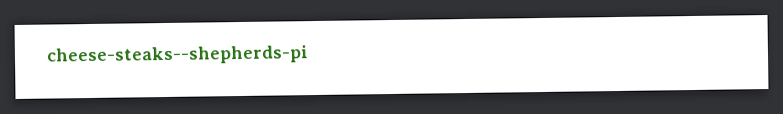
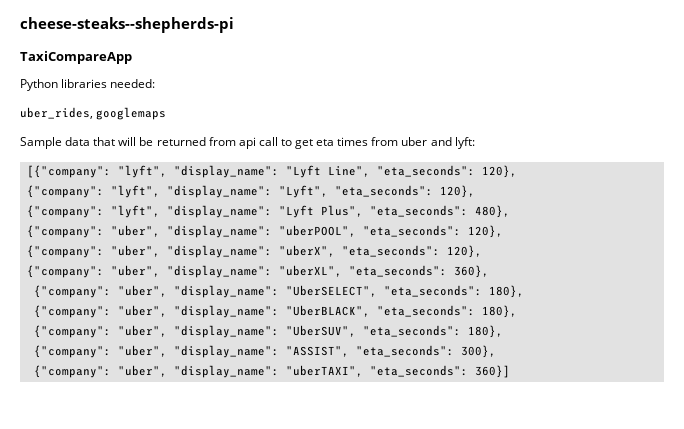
(309, 55) none -> [20,51,132,64] [20,79,156,91] [20,107,167,120] [20,137,475,149] [26,165,517,178] [26,185,475,198] [26,205,510,218] [26,225,503,238] [26,245,482,258] [26,265,489,278] [33,285,524,298] [33,305,517,318] [33,325,503,338] [33,345,496,358] [33,365,510,378] // TaxiCompareApp // Python libraries needed: // uber_rides, googlemaps // Sample data that will be returned from api call to get eta times from uber and lyft: // [{"company": "lyft", "display_name": "Lyft Line", "eta_seconds": 120}, // {"company": "lyft", "display_name": "Lyft", "eta_seconds": 120}, // {"company": "lyft", "display_name": "Lyft Plus", "eta_seconds": 480}, // {"company": "uber", "display_name": "uberPOOL", "eta_seconds": 120}, // {"company": "uber", "display_name": "uberX", "eta_seconds": 120}, // {"company": "uber", "display_name": "uberXL", "eta_seconds": 360}, // {"company": "uber", "display_name": "UberSELECT", "eta_seconds": 180}, // {"company": "uber", "display_name": "UberBLACK", "eta_seconds": 180}, // {"company": "uber", "display_name": "UberSUV", "eta_seconds": 180}, // {"company": "uber", "display_name": "ASSIST", "eta_seconds": 300}, // {"company": "uber", "display_name": "uberTAXI", "eta_seconds": 360}]

